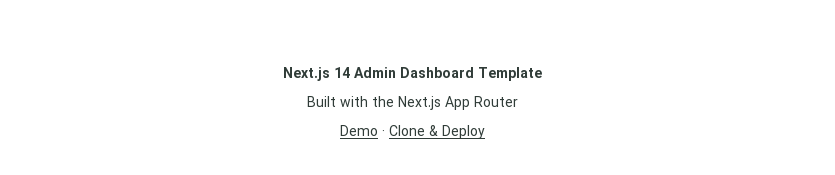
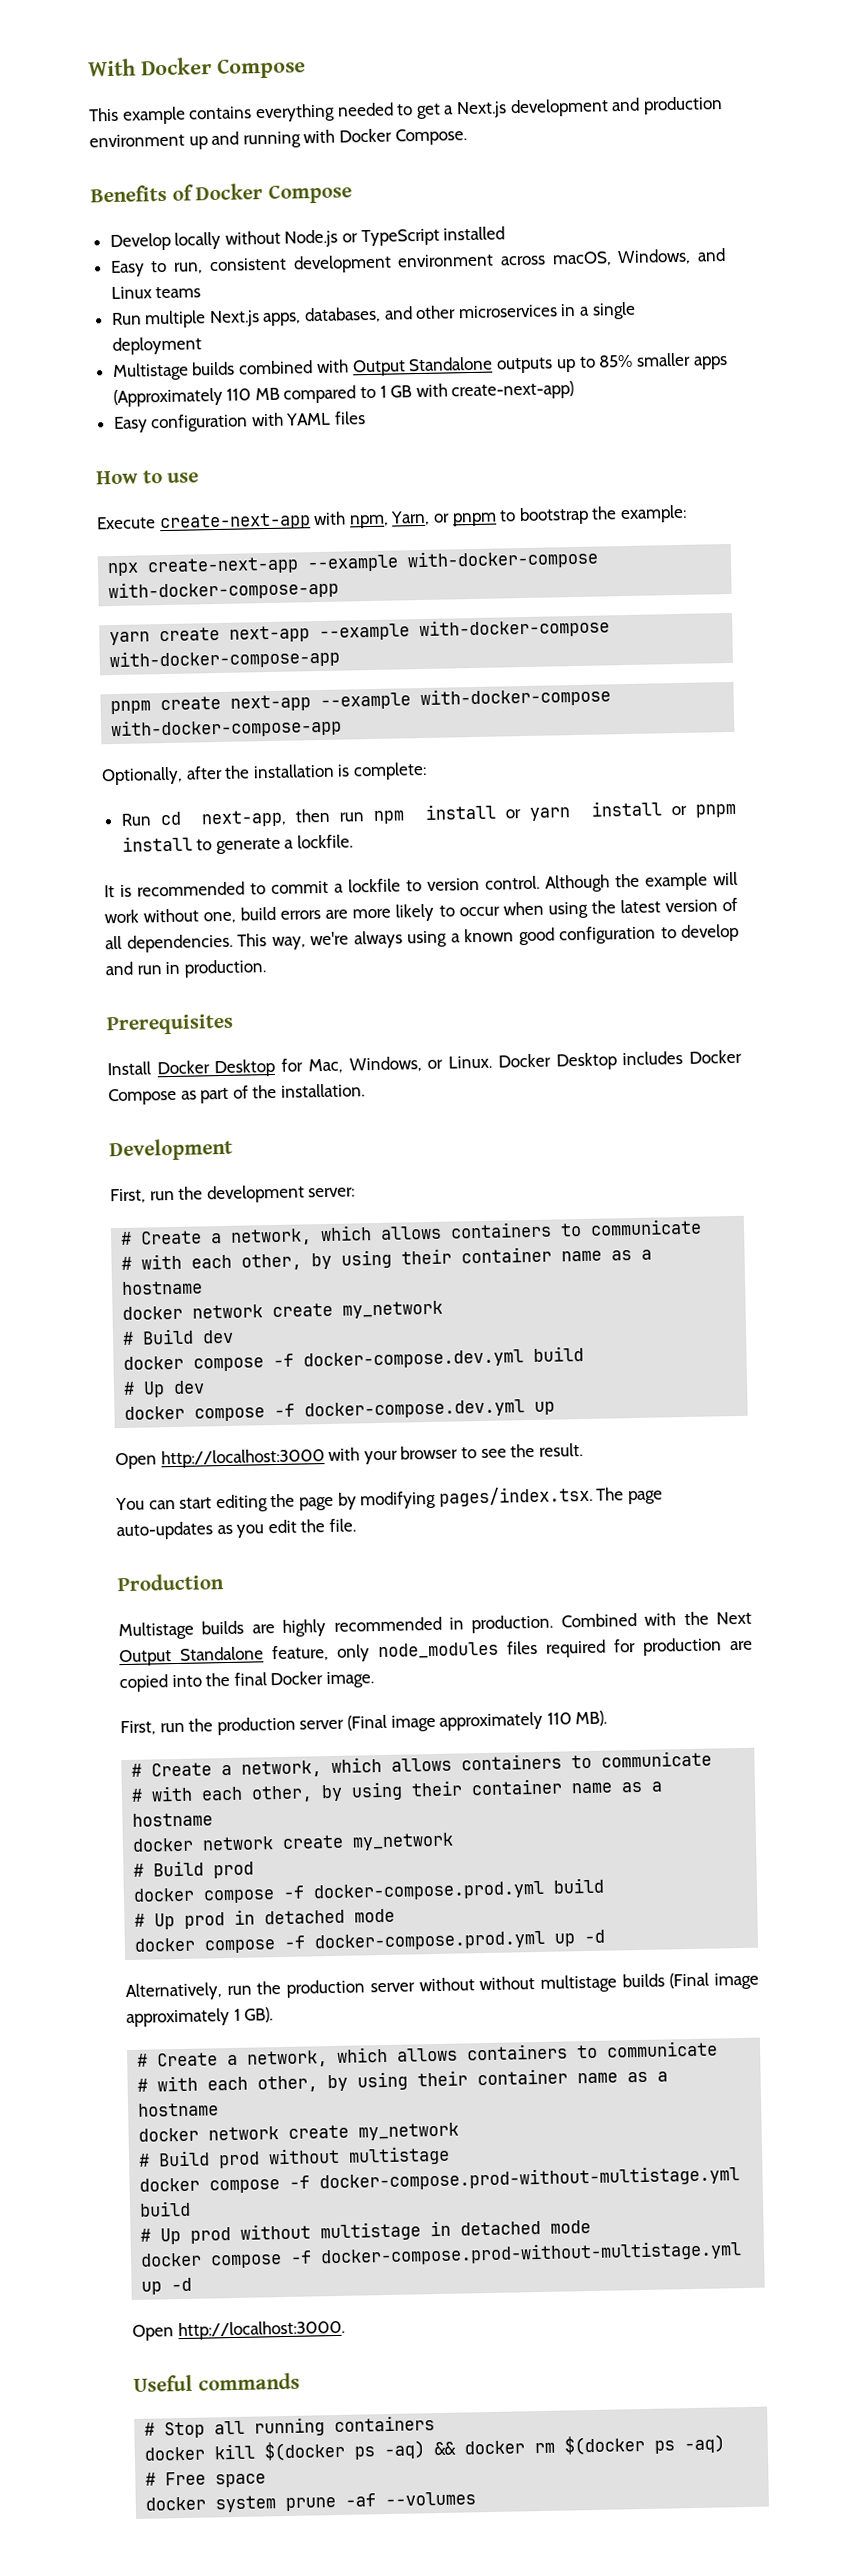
[283,67,542,81] [307,96,518,110] [340,125,485,139] Next.js 14 Admin Dashboard Template // Built with the Next.js App Router // Demo · Clone & Deploy -> [88,57,306,79] [88,96,723,125] [89,128,467,150] [90,183,353,204] [109,226,506,252] [109,248,726,278] [110,286,202,300] [110,301,636,329] [111,336,202,356] [111,352,728,382] [112,380,575,408] [113,411,367,433] [96,470,200,485] [96,504,687,532] [107,548,600,577] [108,578,340,602] [109,617,611,646] [109,647,341,671] [110,686,612,715] [110,716,343,740] [101,761,427,786] [120,800,736,828] [121,834,354,855] [104,871,738,898] [104,897,739,924] [105,923,739,953] [105,959,266,978] [106,1013,234,1036] [107,1049,743,1078] [108,1083,365,1106] [109,1137,233,1162] [110,1184,356,1204] [120,1218,703,1246] [121,1246,653,1271] [121,1280,204,1295] [122,1300,444,1320] [122,1328,235,1345] [123,1345,585,1372] [123,1380,206,1398] [124,1399,556,1422] [115,1443,583,1470] [115,1485,663,1513] [116,1518,356,1541] [117,1573,224,1592] [118,1611,752,1641] [119,1637,753,1667] [119,1671,374,1693] [120,1710,608,1736] [131,1750,713,1778] [131,1778,664,1803] [132,1812,214,1827] [132,1832,455,1852] [133,1860,255,1879] [133,1877,605,1904] [134,1908,396,1930] [134,1929,606,1954] [125,1972,759,2002] [126,2007,274,2028] [137,2040,719,2068] [137,2068,669,2093] [138,2102,220,2117] [138,2122,460,2142] [138,2145,451,2169] [139,2165,741,2194] [139,2200,192,2217] [140,2219,592,2245] [140,2240,743,2269] [141,2277,193,2295] [132,2319,345,2341] [133,2372,300,2392] [144,2415,436,2439] [144,2434,726,2462] [145,2471,267,2488] [145,2491,477,2513] With Docker Compose // This example contains everything needed to get a Next.js development and production environment up and running with Docker Compose. // Benefits of Docker Compose // Develop locally without Node.js or TypeScript installed // Easy to run, consistent development environment across macOS, Windows, and Linux teams // Run multiple Next.js apps, databases, and other microservices in a single deployment // Multistage builds combined with Output Standalone outputs up to 85% smaller apps (Approximately 110 MB compared to 1 GB with create-next-app) // Easy configuration with YAML files // How to use // Execute create-next-app with npm, Yarn, or pnpm to bootstrap the example: // npx create-next-app --example with-docker-compose with-docker-compose-app // yarn create next-app --example with-docker-compose with-docker-compose-app // pnpm create next-app --example with-docker-compose with-docker-compose-app // Optionally, after the installation is complete: // Run cd next-app, then run npm install or yarn install or pnpm install to generate a lockfile. // It is recommended to commit a lockfile to version control. Although the example will work without one, build errors are more likely to occur when using the latest version of all dependencies. This way, we're always using a known good configuration to develop and run in production. // Prerequisites // Install Docker Desktop for Mac, Windows, or Linux. Docker Desktop includes Docker Compose as part of the installation. // Development // First, run the development server: // # Create a network, which allows containers to communicate // # with each other, by using their container name as a hostname // docker network create my_network // # Build dev // docker compose -f docker-compose.dev.yml build // # Up dev // docker compose -f docker-compose.dev.yml up // Open http://localhost:3000 with your browser to see the result. // You can start editing the page by modifying pages/index.tsx. The page auto-updates as you edit the file. // Production // Multistage builds are highly recommended in production. Combined with the Next Output Standalone feature, only node_modules files required for production are copied into the final Docker image. // First, run the production server (Final image approximately 110 MB). // # Create a network, which allows containers to communicate // # with each other, by using their container name as a hostname // docker network create my_network // # Build prod // docker compose -f docker-compose.prod.yml build // # Up prod in detached mode // docker compose -f docker-compose.prod.yml up -d // Alternatively, run the production server without without multistage builds (Final image approximately 1 GB). // # Create a network, which allows containers to communicate // # with each other, by using their container name as a hostname // docker network create my_network // # Build prod without multistage // docker compose -f docker-compose.prod-without-multistage.yml build // # Up prod without multistage in detached mode // docker compose -f docker-compose.prod-without-multistage.yml up -d // Open http://localhost:3000. // Useful commands // # Stop all running containers // docker kill $(docker ps -aq) && docker rm $(docker ps -aq) // # Free space // docker system prune -af --volumes

